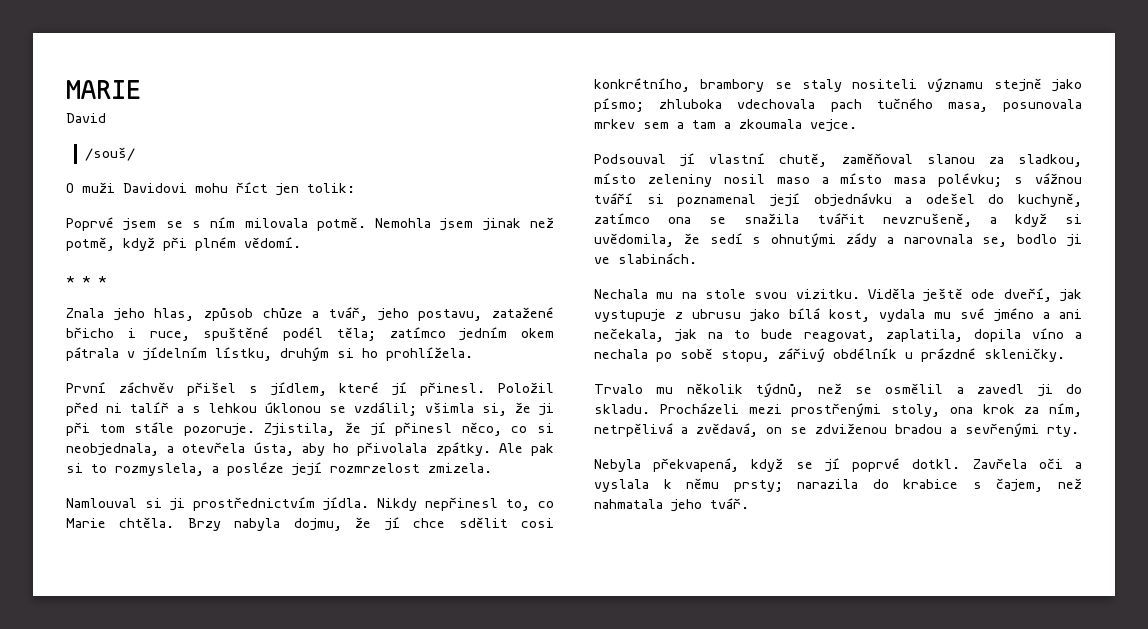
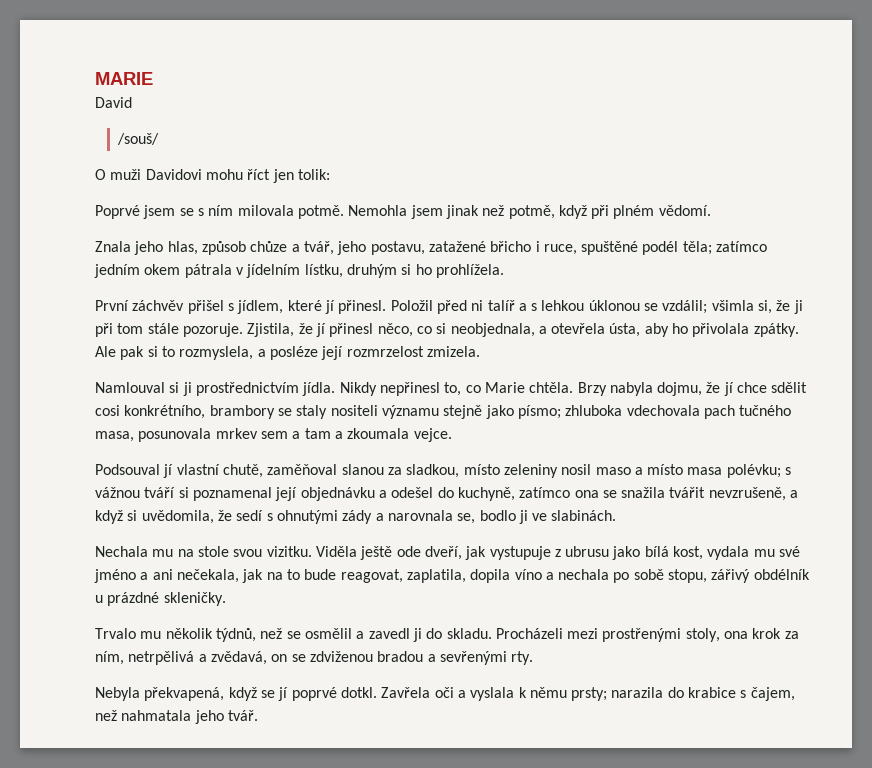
[66,276,106,283] // * * * -> (711, 210) none

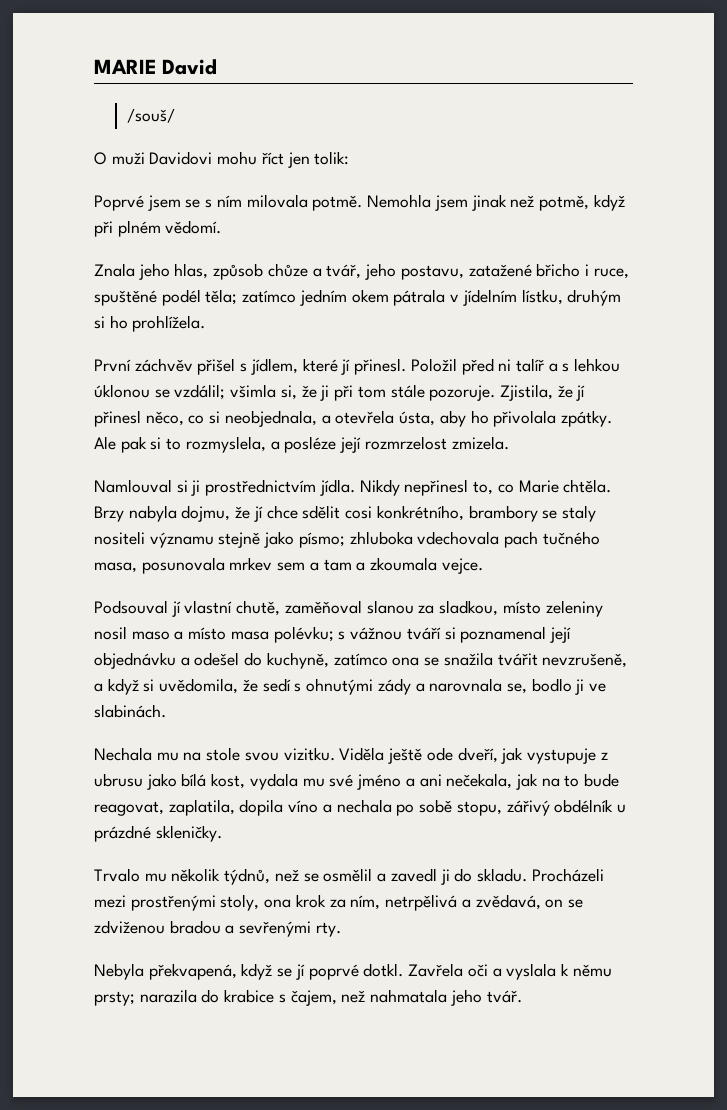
(153, 78) // -> (156, 66) none

